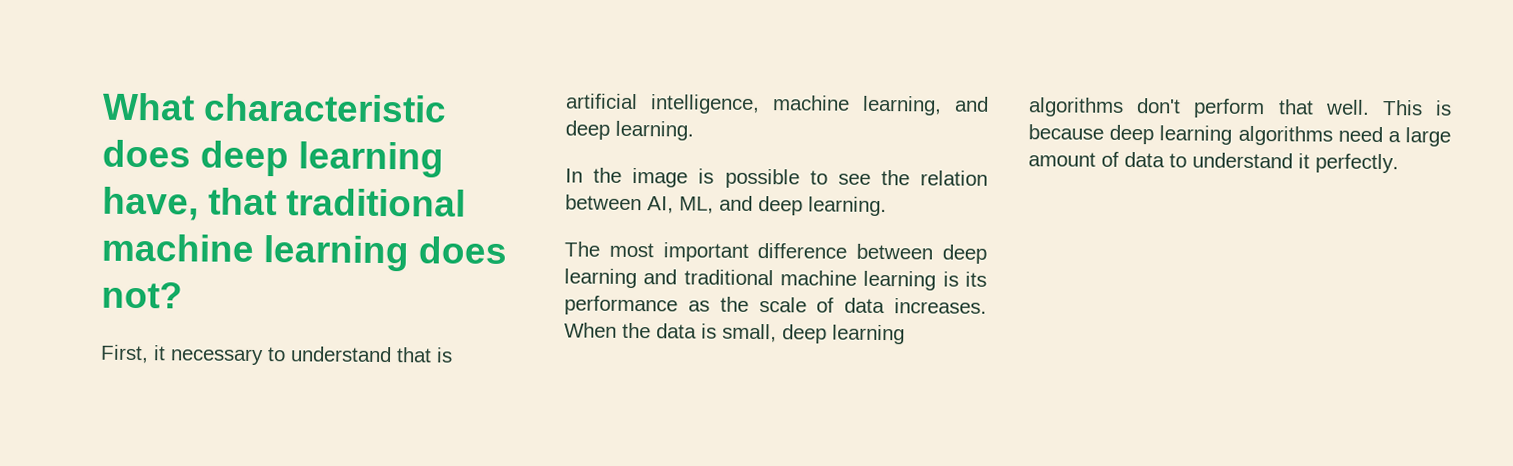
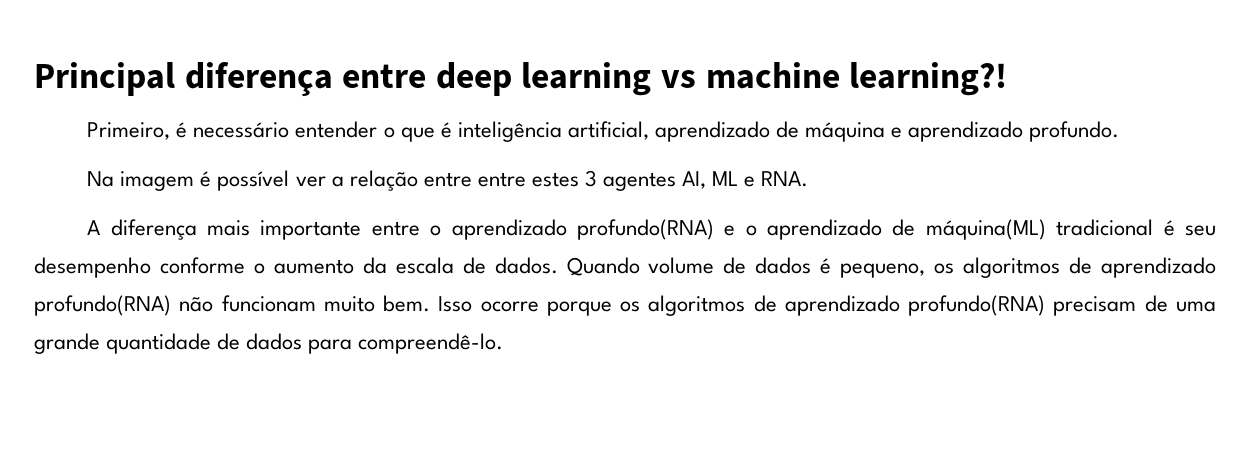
[102,92,447,123] [102,139,444,178] [102,186,466,221] [101,233,507,272] [101,281,183,309] [100,344,453,366] [565,93,989,116] [565,120,694,141] [565,167,988,189] [565,194,887,217] [564,241,987,264] [564,268,987,291] [564,295,987,316] [564,322,905,345] [1028,97,1452,119] [1028,124,1451,147] [1028,151,1399,174] What characteristic does deep learning have, that traditional machine learning does not? // First, it necessary to understand that is artificial intelligence, machine learning, and deep learning. // In the image is possible to see the relation between AI, ML, and deep learning. // The most important difference between deep learning and traditional machine learning is its performance as the scale of data increases. When the data is small, deep learning algorithms don't perform that well. This is because deep learning algorithms need a large amount of data to understand it perfectly. -> [34,62,1008,97] [87,121,1120,142] [87,170,809,191] [87,219,1216,240] [34,257,1216,278] [34,295,1216,316] [34,333,504,354] Principal diferença entre deep learning vs machine learning?! // Primeiro, é necessário entender o que é inteligência artificial, aprendizado de máquina e aprendizado profundo. // Na imagem é possível ver a relação entre entre estes 3 agentes AI, ML e RNA. // A diferença mais importante entre o aprendizado profundo(RNA) e o aprendizado de máquina(ML) tradicional é seu desempenho conforme o aumento da escala de dados. Quando volume de dados é pequeno, os algoritmos de aprendizado profundo(RNA) não funcionam muito bem. Isso ocorre porque os algoritmos de aprendizado profundo(RNA) precisam de uma grande quantidade de dados para compreendê-lo.

